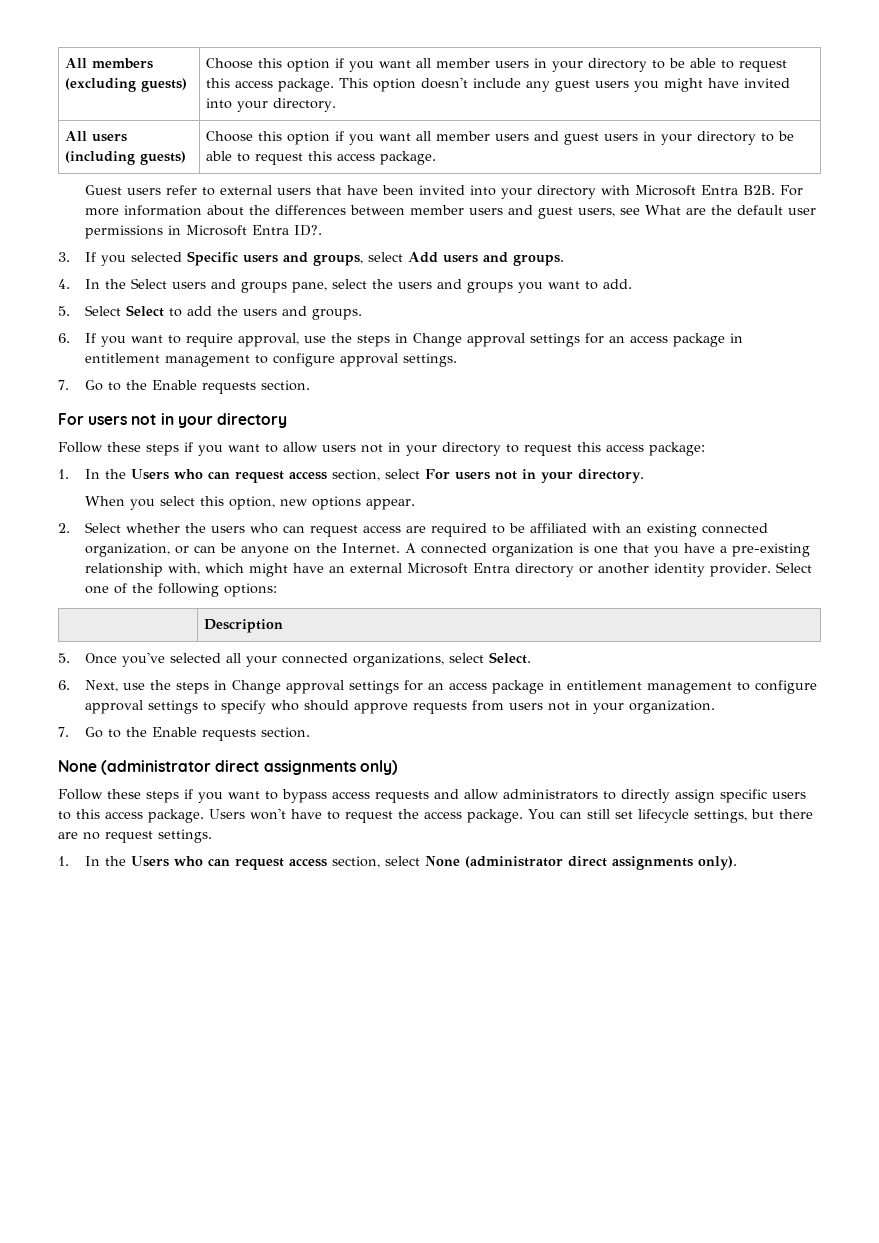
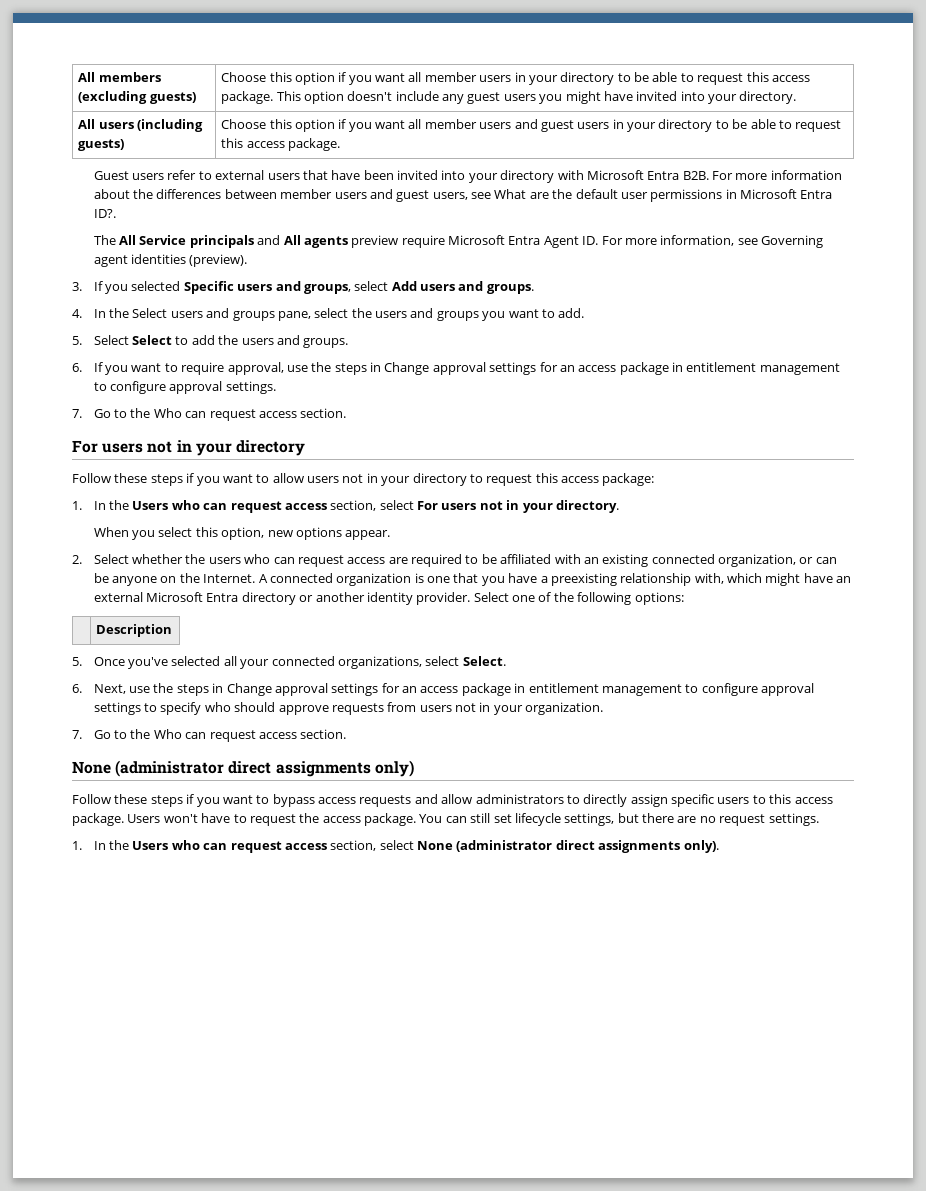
(322, 230) none -> [93,235,824,248] [93,254,248,267] // The All Service principals and All agents preview require Microsoft Entra Agent ID. For more information, see Governing agent identities (preview).
[151,380,256,394] Enable requests -> [153,408,297,421] Who can request access
[731,543,810,557] pre-existing -> [550,573,617,586] preexisting
[151,727,256,741] Enable requests -> [153,729,297,742] Who can request access

